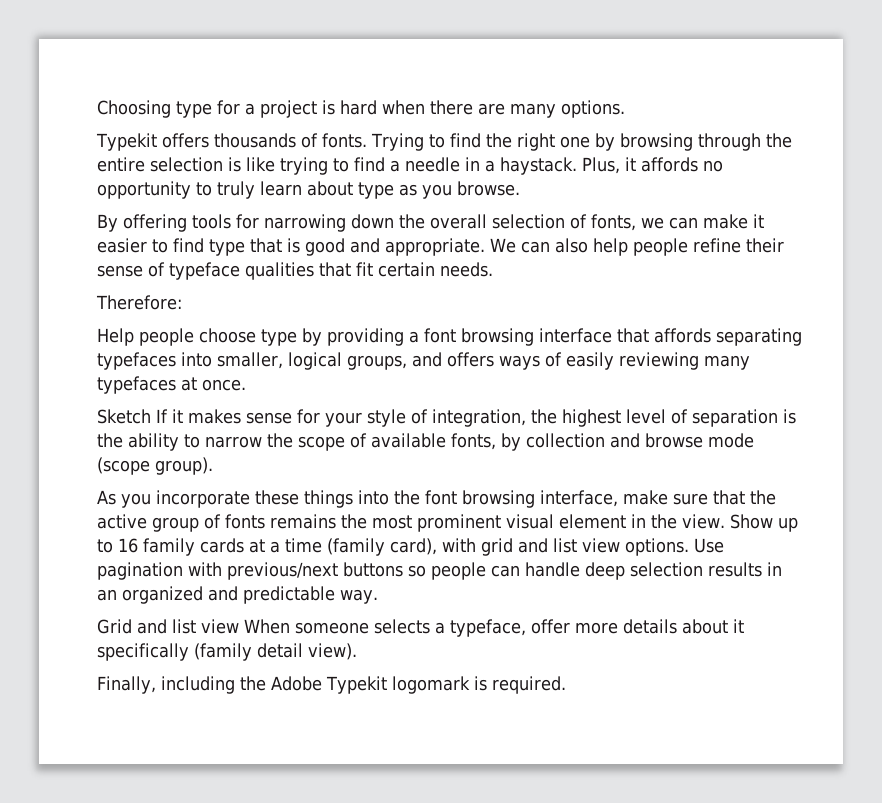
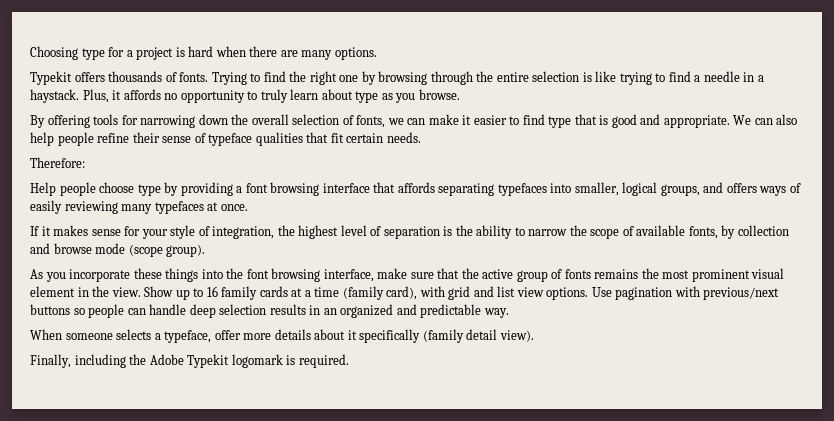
[97,409,151,424] Sketch -> (248, 207) none
[97,619,239,634] Grid and list view -> (509, 313) none

